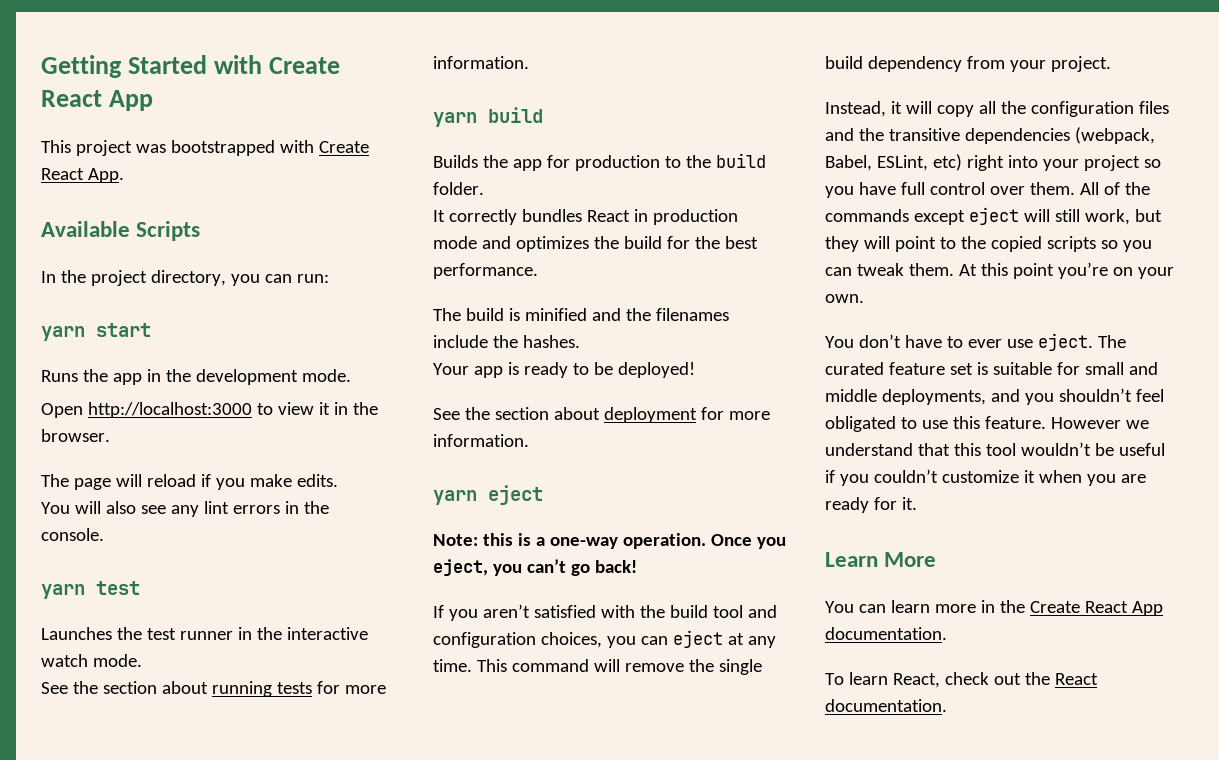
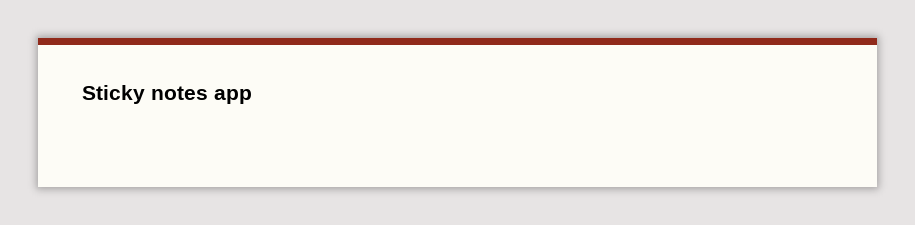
[41,55,341,78] [41,90,154,111] [41,140,369,156] [41,168,124,183] [41,221,201,241] [41,270,329,286] [41,323,151,341] [41,369,351,385] [41,402,378,418] [41,429,110,442] [41,474,338,490] [41,501,329,517] [41,528,104,541] [41,581,140,599] [41,627,368,640] [41,654,142,667] [41,681,386,697] [433,56,529,69] [433,107,543,127] [433,153,766,171] [433,182,484,195] [433,209,738,225] [433,236,758,252] [433,263,538,279] [433,308,729,321] [433,335,580,348] [433,362,695,378] [433,407,770,423] [433,434,529,447] [433,485,543,505] [433,533,786,549] [433,559,637,576] [433,604,777,621] [433,630,776,648] [433,659,762,675] [825,56,1111,72] [825,101,1169,117] [825,127,1155,144] [825,154,1161,171] [825,182,1150,198] [825,207,1162,225] [825,236,1152,252] [825,262,1174,279] [825,294,864,303] [825,333,1126,351] [825,362,1158,375] [825,388,1164,405] [825,416,1149,432] [825,442,1165,456] [825,469,1146,486] [825,497,917,513] [825,552,937,567] [825,600,1163,616] [825,627,947,640] [825,672,1098,688] [825,699,947,712] Getting Started with Create React App // This project was bootstrapped with Create React App. // Available Scripts // In the project directory, you can run: // yarn start // Runs the app in the development mode. // Open http://localhost:3000 to view it in the browser. // The page will reload if you make edits. // You will also see any lint errors in the console. // yarn test // Launches the test runner in the interactive watch mode. // See the section about running tests for more information. // yarn build // Builds the app for production to the build folder. // It correctly bundles React in production mode and optimizes the build for the best performance. // The build is minified and the filenames include the hashes. // Your app is ready to be deployed! // See the section about deployment for more information. // yarn eject // Note: this is a one-way operation. Once you eject, you can’t go back! // If you aren’t satisfied with the build tool and configuration choices, you can eject at any time. This command will remove the single build dependency from your project. // Instead, it will copy all the configuration files and the transitive dependencies (webpack, Babel, ESLint, etc) right into your project so you have full control over them. All of the commands except eject will still work, but they will point to the copied scripts so you can tweak them. At this point you’re on your own. // You don’t have to ever use eject. The curated feature set is suitable for small and middle deployments, and you shouldn’t feel obligated to use this feature. However we understand that this tool wouldn’t be useful if you couldn’t customize it when you are ready for it. // Learn More // You can learn more in the Create React App documentation. // To learn React, check out the React documentation. -> [82,85,252,104] Sticky notes app

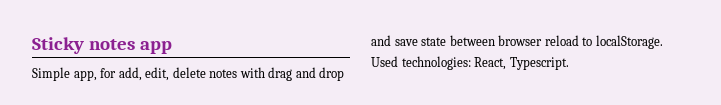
(252, 96) none -> [32,67,345,81] [371,35,663,49] [371,56,569,70] // Simple app, for add, edit, delete notes with drag and drop and save state between browser reload to localStorage. // Used technologies: React, Typescript.

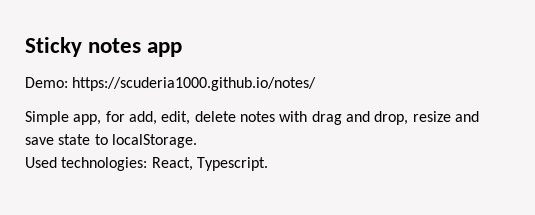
(172, 47) none -> [25,77,317,91] // Demo: https://scuderia1000.github.io/notes/
[319,67,345,81] drop -> [374,111,451,125] drop, resize
[449,35,579,46] between browser reload -> (91, 139) none

